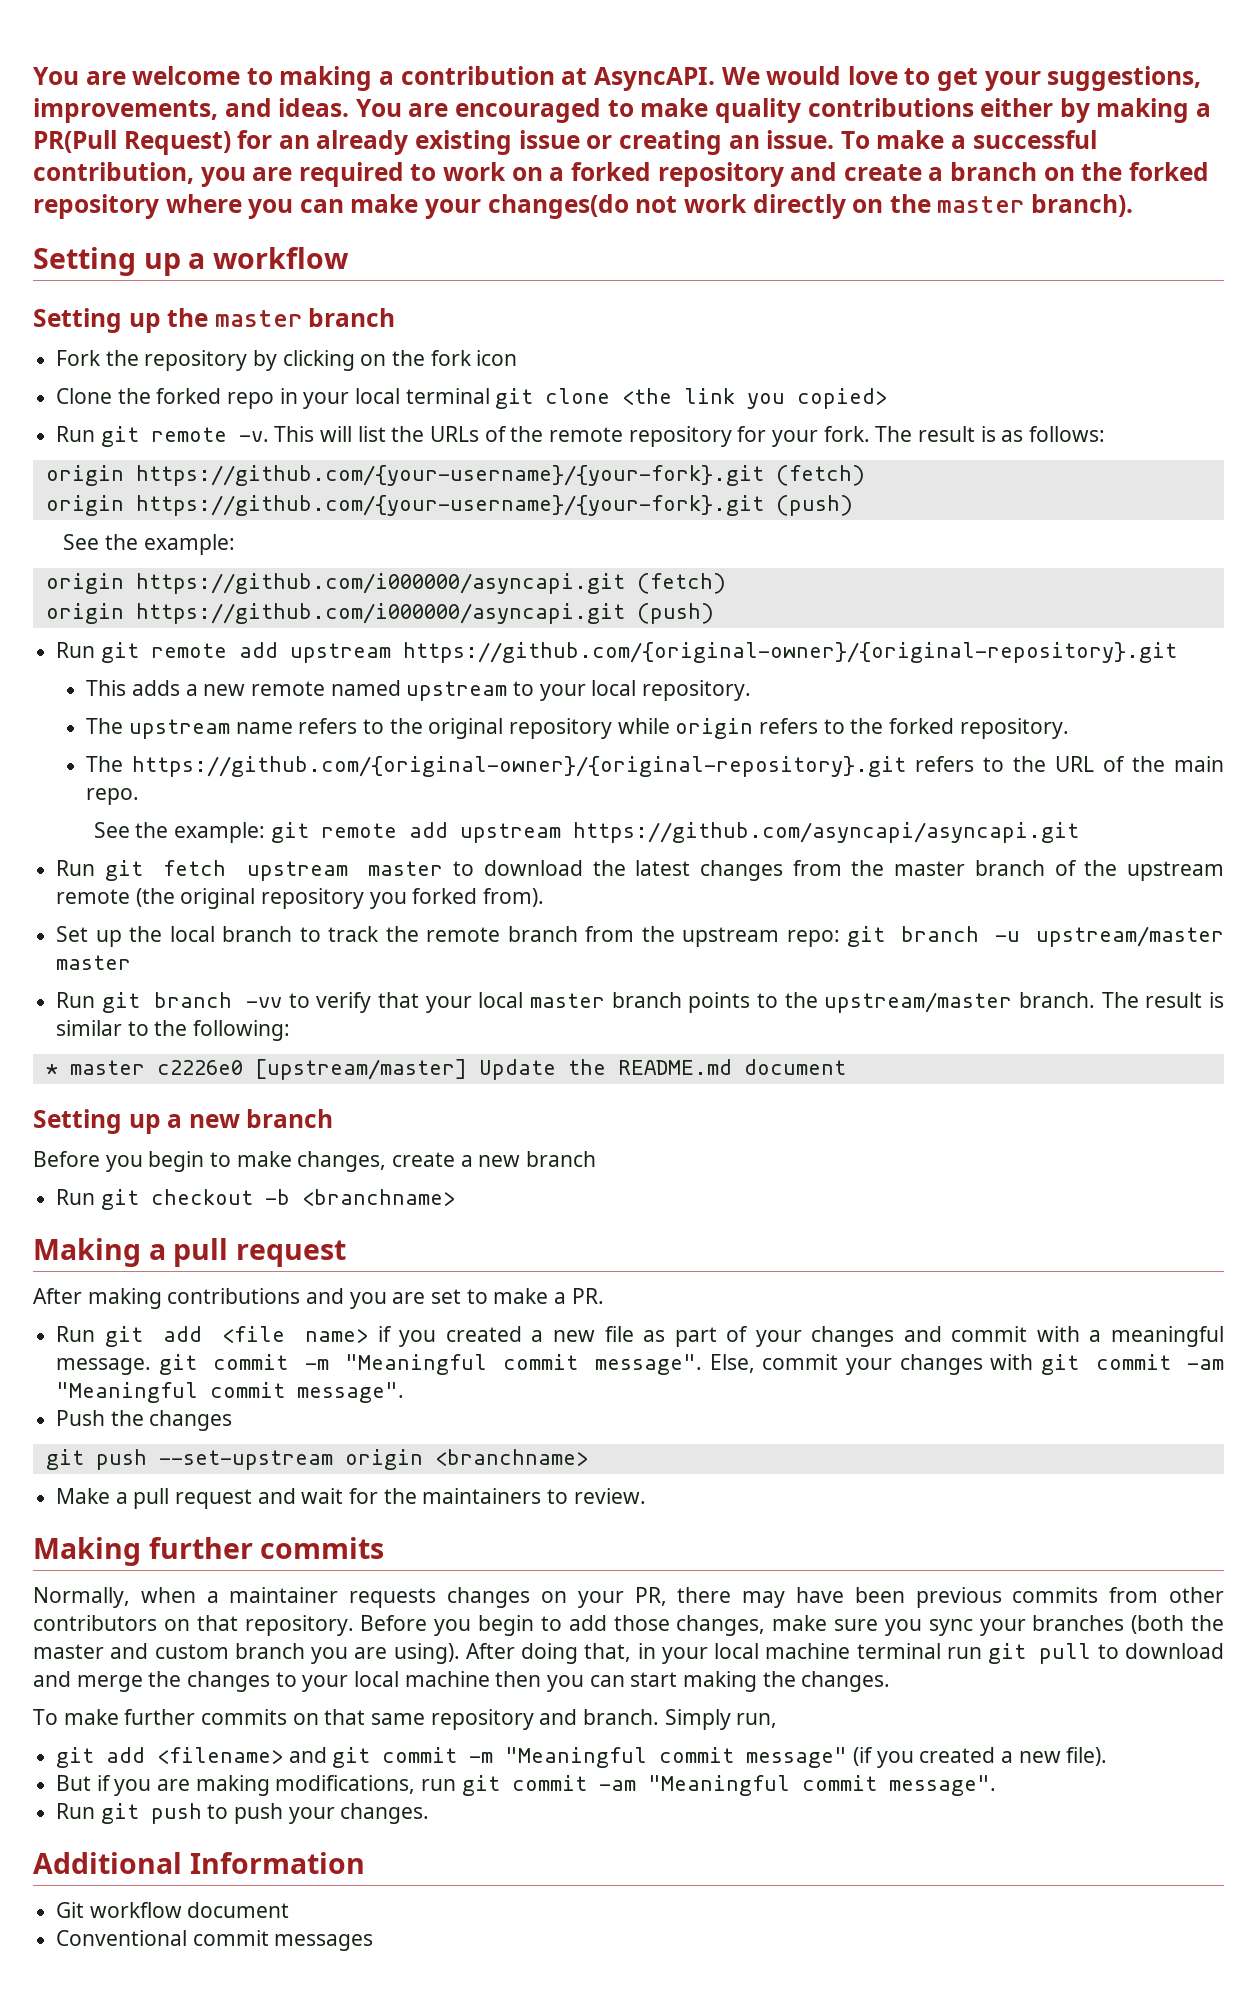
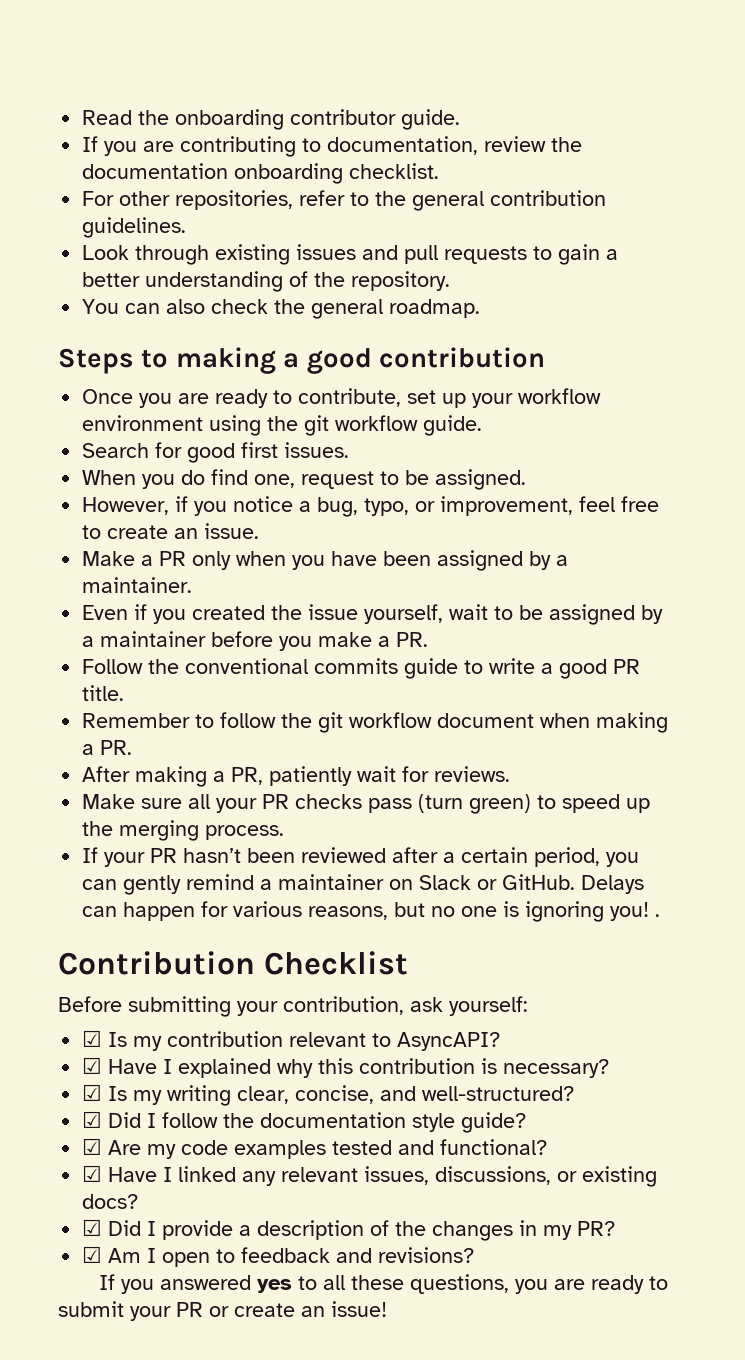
[33,66,241,85] You are welcome -> [82,109,461,130] [82,136,583,157] [82,163,440,184] [82,190,607,211] [82,217,187,238] [82,244,619,265] [82,271,451,292] [82,299,481,319] [58,348,134,374] Read the onboarding contributor guide. // If you are contributing to documentation, review the documentation onboarding checklist. // For other repositories, refer to the general contribution guidelines. // Look through existing issues and pull requests to gain a better understanding of the repository. // You can also check the general roadmap. // Steps
[400,66,1202,91] [33,98,1211,123] [33,130,1097,155] [33,162,1209,187] [33,194,1133,219] [33,247,350,276] [33,308,396,333] [56,350,518,371] [56,388,888,409] [56,426,1106,447] [45,465,865,486] [45,495,853,516] [63,534,235,555] [45,573,726,594] [45,603,714,624] [56,642,1177,663] [86,680,752,701] [86,718,1069,739] [86,756,1225,777] [86,788,140,805] [93,822,1079,843] [56,860,1225,881] [56,888,545,909] [56,926,1224,947] [56,955,132,970] [56,992,1224,1013] [56,1020,291,1041] [45,1059,846,1080] [33,1109,334,1134] [33,1151,597,1172] [56,1189,455,1210] [33,1238,347,1267] [33,1288,604,1309] [56,1326,1225,1347] [56,1354,1224,1375] [56,1382,405,1403] [56,1410,233,1431] [45,1449,588,1470] [56,1488,646,1509] [33,1537,385,1566] [33,1587,1224,1608] [33,1615,1224,1636] [33,1643,1224,1664] [33,1671,891,1692] [33,1709,778,1730] [56,1747,1108,1768] [56,1775,996,1796] [56,1803,430,1824] [33,1852,365,1874] [56,1902,290,1918] [56,1930,374,1951] contribution at AsyncAPI. We would love to get your suggestions, improvements, and ideas. You are encouraged to make quality contributions either by making a PR(Pull Request) for an already existing issue or creating an issue. To make a successful contribution, you are required to work on a forked repository and create a branch on the forked repository where you can make your changes(do not work directly on the master branch). // Setting up a workflow // Setting up the master branch // Fork the repository by clicking on the fork icon // Clone the forked repo in your local terminal git clone <the link you copied> // Run git remote -v. This will list the URLs of the remote repository for your fork. The result is as follows: // origin https://github.com/{your-username}/{your-fork}.git (fetch) // origin https://github.com/{your-username}/{your-fork}.git (push) // See the example: // origin https://github.com/i000000/asyncapi.git (fetch) // origin https://github.com/i000000/asyncapi.git (push) // Run git remote add upstream https://github.com/{original-owner}/{original-repository}.git // This adds a new remote named upstream to your local repository. // The upstream name refers to the original repository while origin refers to the forked repository. // The https://github.com/{original-owner}/{original-repository}.git refers to the URL of the main repo. // See the example: git remote add upstream https://github.com/asyncapi/asyncapi.git // Run git fetch upstream master to download the latest changes from the master branch of the upstream remote (the original repository you forked from). // Set up the local branch to track the remote branch from the upstream repo: git branch -u upstream/master master // Run git branch -vv to verify that your local master branch points to the upstream/master branch. The result is similar to the following: // * master c2226e0 [upstream/master] Update the README.md document // Setting up a new branch // Before you begin to make changes, create a new branch // Run git checkout -b <branchname> // Making a pull request // After making contributions and you are set to make a PR. // Run git add <file name> if you created a new file as part of your changes and commit with a meaningful message. git commit -m "Meaningful commit message". Else, commit your changes with git commit -am "Meaningful commit message". // Push the changes // git push --set-upstream origin <branchname> // Make a pull request and wait for the maintainers to review. // Making further commits // Normally, when a maintainer requests changes on your PR, there may have been previous commits from other contributors on that repository. Before you begin to add those changes, make sure you sync your branches (both the master and custom branch you are using). After doing that, in your local machine terminal run git pull to download and merge the changes to your local machine then you can start making the changes. // To make further commits on that same repository and branch. Simply run, // git add <filename> and git commit -m "Meaningful commit message" (if you created a new file). // But if you are making modifications, run git commit -am "Meaningful commit message". // Run git push to push your changes. // Additional Information // Git workflow document // Conventional commit messages -> [306,347,546,374] [82,388,602,408] [82,415,483,436] [82,442,350,463] [82,469,527,490] [82,496,660,517] [82,523,260,539] [82,550,569,571] [82,577,193,593] [82,604,664,625] [82,631,429,651] [82,658,641,679] [82,685,125,701] [82,712,669,733] [82,740,133,755] [82,766,511,787] [82,794,651,814] [82,820,285,841] [82,847,640,867] [82,874,645,895] [82,901,661,922] [58,951,408,975] [58,996,528,1017] [82,1030,501,1051] [82,1057,610,1078] [82,1084,575,1106] [82,1111,527,1133] [82,1138,548,1159] [82,1165,658,1187] [82,1194,139,1209] [82,1219,616,1241] [82,1246,475,1267] [98,1274,668,1294] [58,1301,387,1321] good contribution // Once you are ready to contribute, set up your workflow environment using the git workflow guide. // Search for good first issues. // When you do find one, request to be assigned. // However, if you notice a bug, typo, or improvement, feel free to create an issue. // Make a PR only when you have been assigned by a maintainer. // Even if you created the issue yourself, wait to be assigned by a maintainer before you make a PR. // Follow the conventional commits guide to write a good PR title. // Remember to follow the git workflow document when making a PR. // After making a PR, patiently wait for reviews. // Make sure all your PR checks pass (turn green) to speed up the merging process. // If your PR hasn’t been reviewed after a certain period, you can gently remind a maintainer on Slack or GitHub. Delays can happen for various reasons, but no one is ignoring you! . // Contribution Checklist // Before submitting your contribution, ask yourself: // ☑ Is my contribution relevant to AsyncAPI? // ☑ Have I explained why this contribution is necessary? // ☑ Is my writing clear, concise, and well-structured? // ☑ Did I follow the documentation style guide? // ☑ Are my code examples tested and functional? // ☑ Have I linked any relevant issues, discussions, or existing docs? // ☑ Did I provide a description of the changes in my PR? // ☑ Am I open to feedback and revisions? // If you answered yes to all these questions, you are ready to submit your PR or create an issue!

